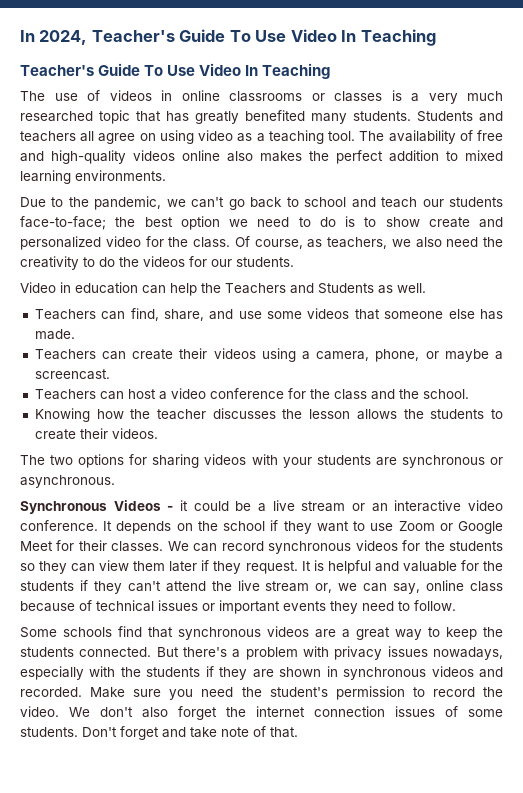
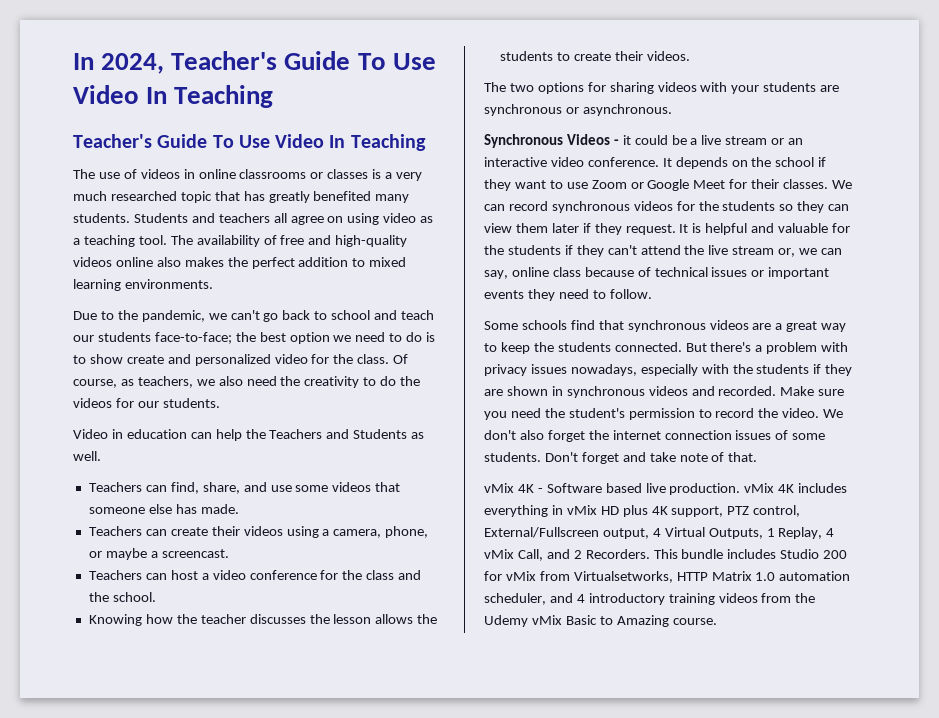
(298, 732) none -> [484,483,848,495] [484,505,801,517] [484,527,835,539] [484,549,848,561] [484,571,851,583] [484,593,816,605] [484,615,717,627] // vMix 4K - Software based live production. vMix 4K includes everything in vMix HD plus 4K support, PTZ control, External/Fullscreen output, 4 Virtual Outputs, 1 Replay, 4 vMix Call, and 2 Recorders. This bundle includes Studio 200 for vMix from Virtualsetworks, HTTP Matrix 1.0 automation scheduler, and 4 introductory training videos from the Udemy vMix Basic to Amazing course.

